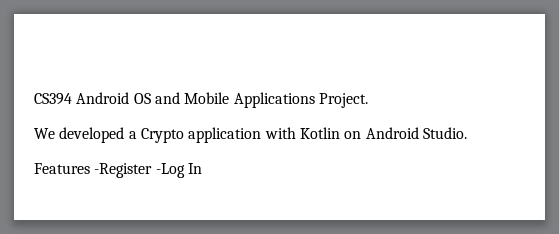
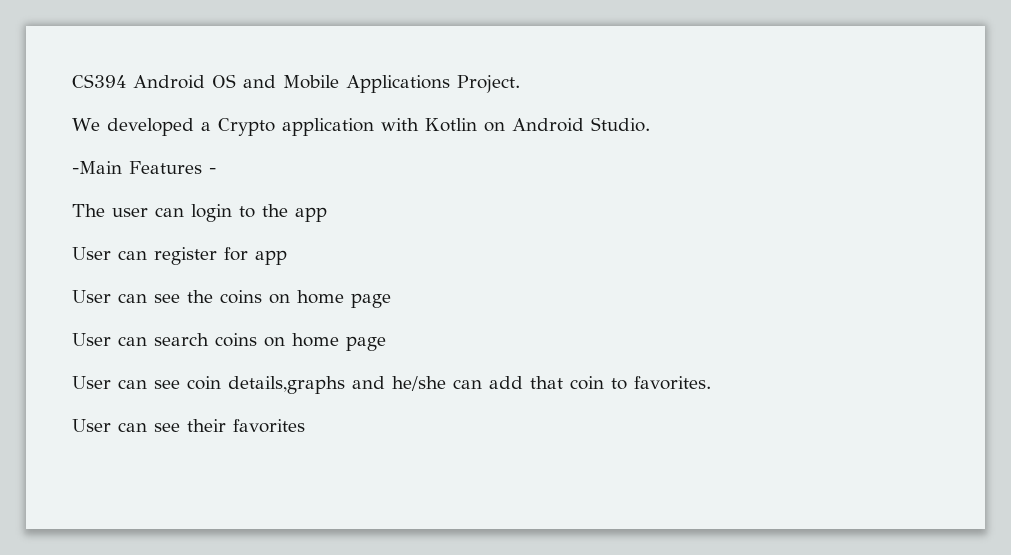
[34,163,202,178] Features -Register -Log In -> [72,161,216,174] [72,204,327,222] [72,247,287,265] [72,290,391,308] [72,333,386,351] [72,376,711,394] [72,419,305,433] -Main Features - // The user can login to the app // User can register for app // User can see the coins on home page // User can search coins on home page // User can see coin details,graphs and he/she can add that coin to favorites. // User can see their favorites

